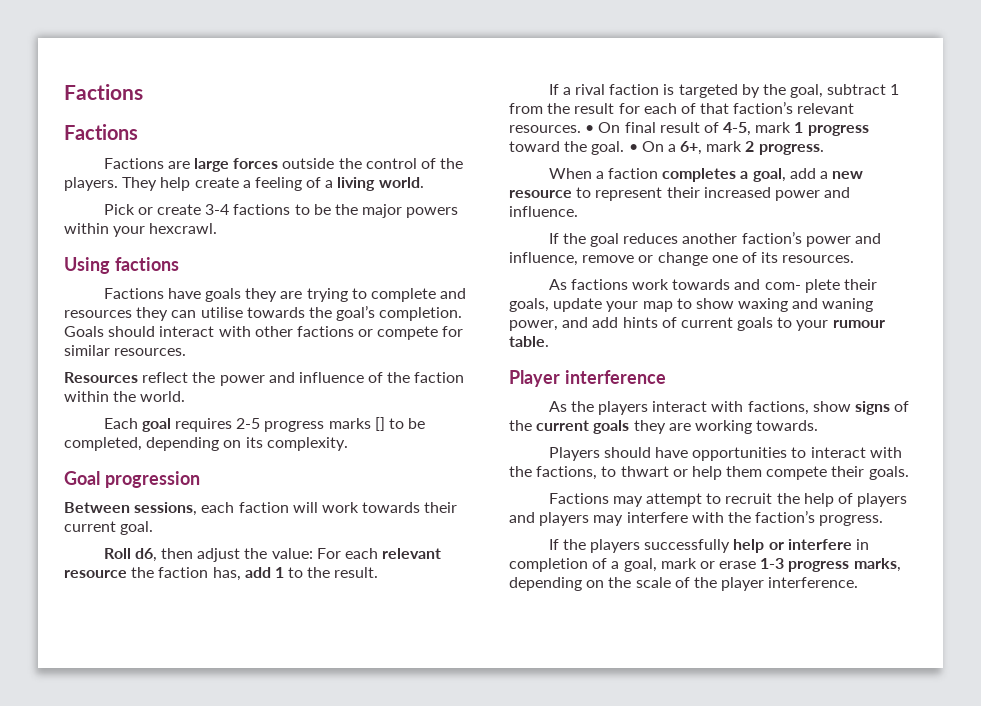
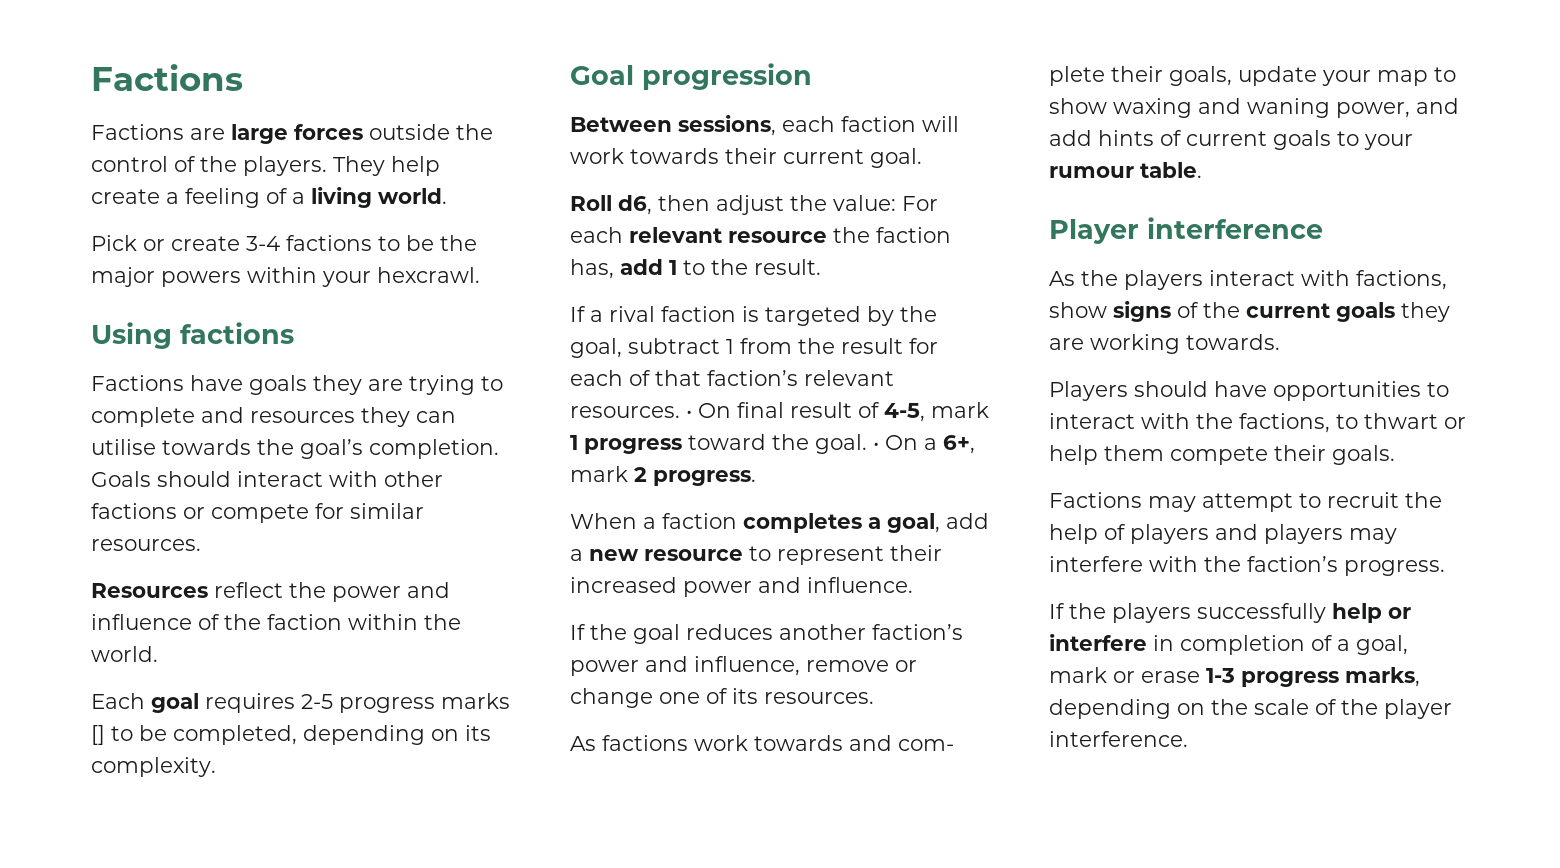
[64,84,143,100] [64,124,138,140] [103,158,164,169] Factions // Factions // Factions -> [91,64,243,91] [91,124,184,140] Factions // Factions

